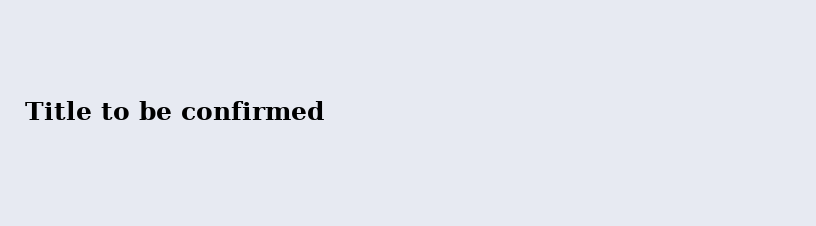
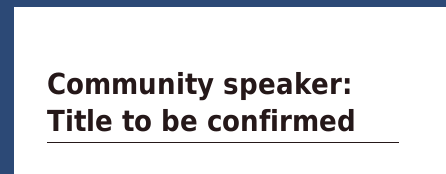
(25, 110) none -> [47,71,352,101] Community speaker:

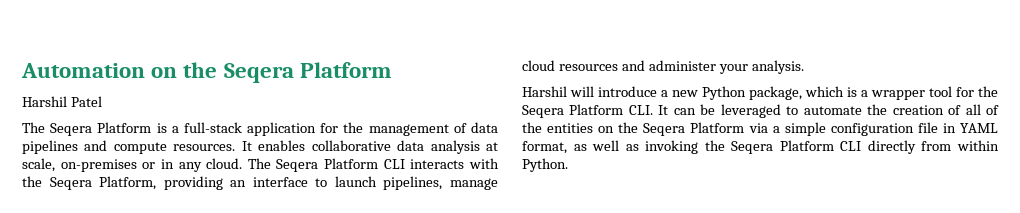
[47,71,352,101] [47,108,356,132] Community speaker: Title to be confirmed -> [21,62,392,83] [22,96,102,107] [22,122,499,136] [22,140,499,154] [22,158,499,172] [22,176,498,190] [522,60,804,74] [522,86,998,100] [522,104,999,118] [522,122,998,136] [522,140,999,154] [522,158,568,172] Automation on the Seqera Platform // Harshil Patel // The Seqera Platform is a full-stack application for the management of data pipelines and compute resources. It enables collaborative data analysis at scale, on-premises or in any cloud. The Seqera Platform CLI interacts with the Seqera Platform, providing an interface to launch pipelines, manage cloud resources and administer your analysis. // Harshil will introduce a new Python package, which is a wrapper tool for the Seqera Platform CLI. It can be leveraged to automate the creation of all of the entities on the Seqera Platform via a simple configuration file in YAML format, as well as invoking the Seqera Platform CLI directly from within Python.

